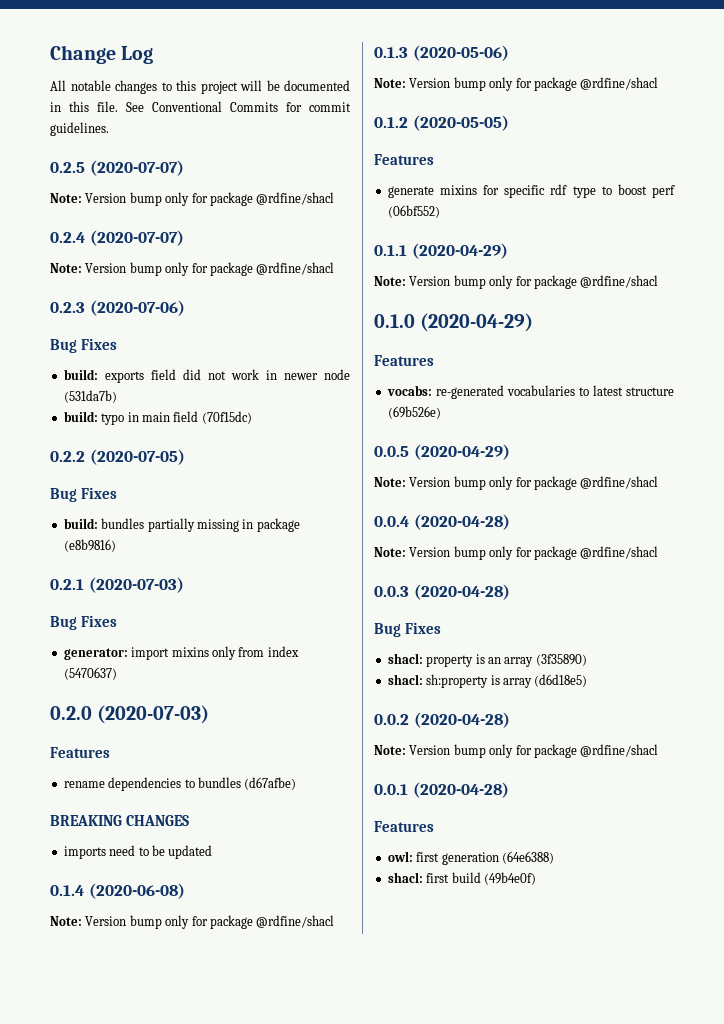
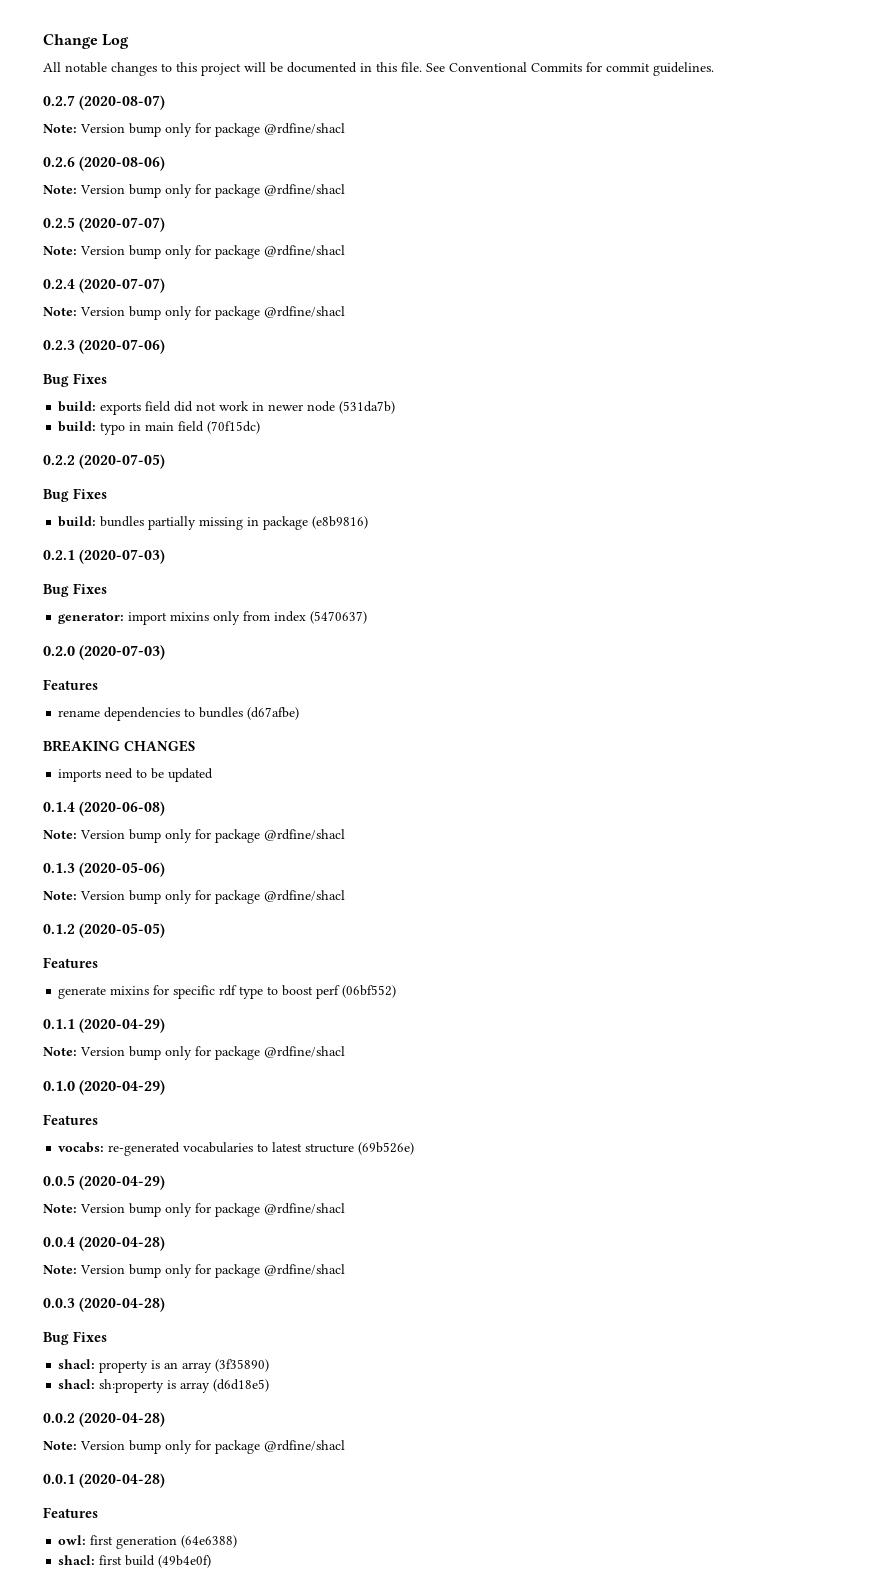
(109, 129) none -> [43,95,166,110] [43,123,345,137] [43,156,166,171] [43,184,345,198] // 0.2.7 (2020-08-07) // Note: Version bump only for package @rdfine/shacl // 0.2.6 (2020-08-06) // Note: Version bump only for package @rdfine/shacl

